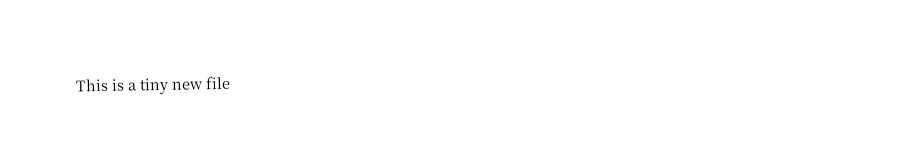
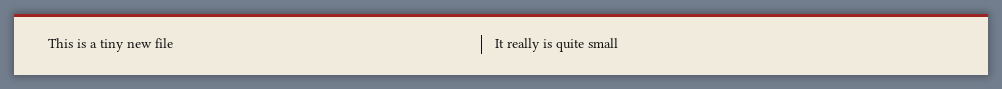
(231, 82) none -> [495,38,618,52] // It really is quite small

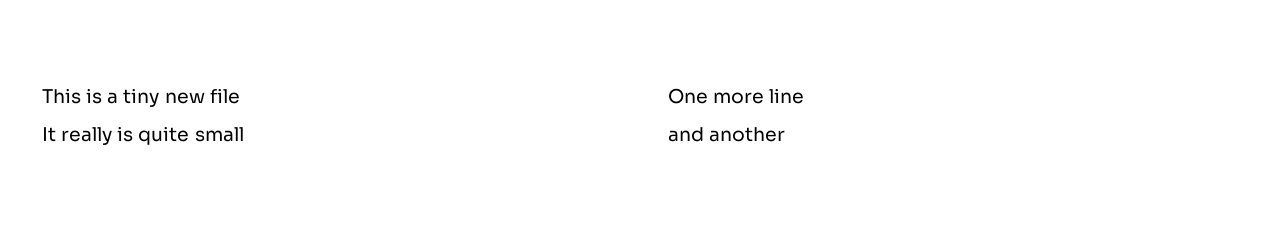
(618, 43) none -> [668,88,805,104] [668,127,786,142] // One more line // and another

